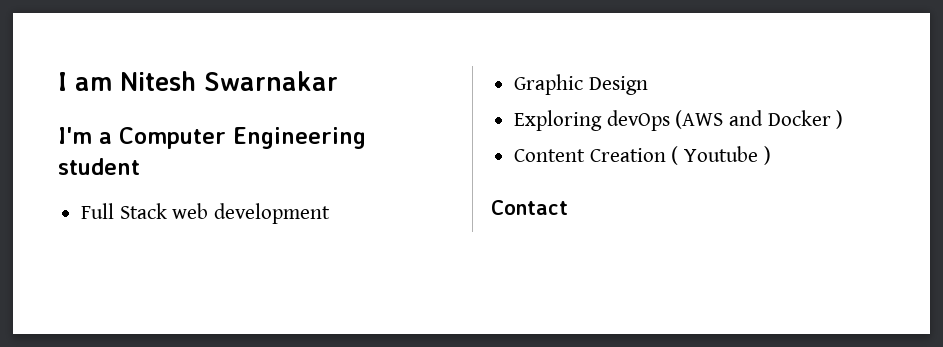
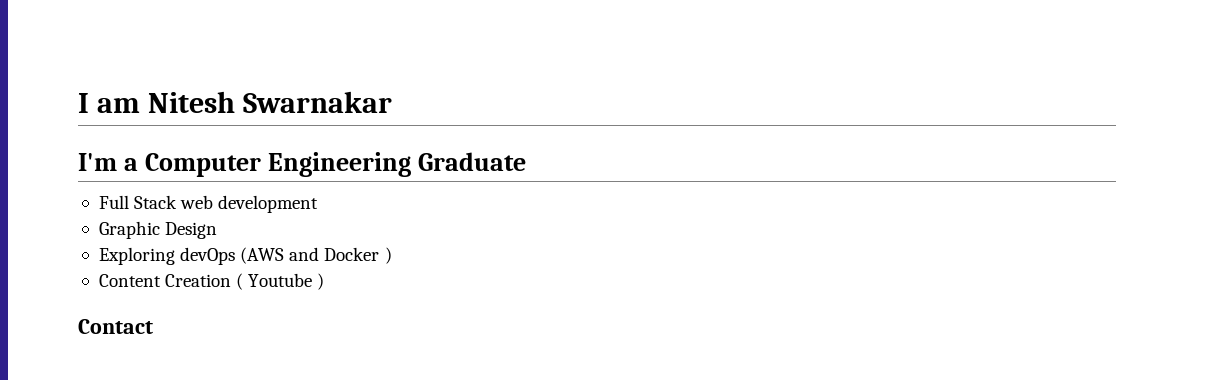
[58,158,140,175] student -> [417,152,526,171] Graduate

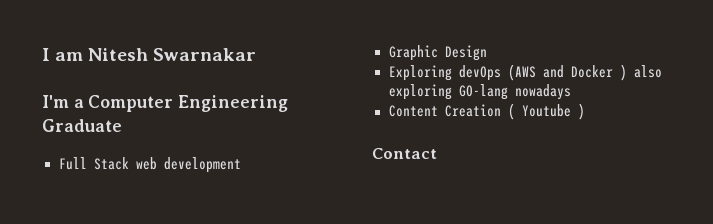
(392, 255) none -> [633,65,662,78] [388,84,571,100] also exploring GO-lang nowadays

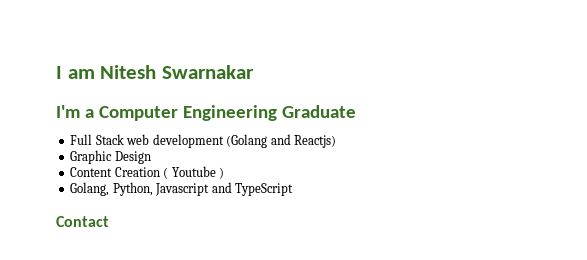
(241, 165) none -> [226,134,337,148] (Golang and Reactjs)
[388,64,662,81] [388,84,571,100] // Exploring devOps (AWS and Docker ) also exploring GO-lang nowadays -> (151, 157) none
(585, 111) none -> [70,182,294,196] // Golang, Python, Javascript and TypeScript

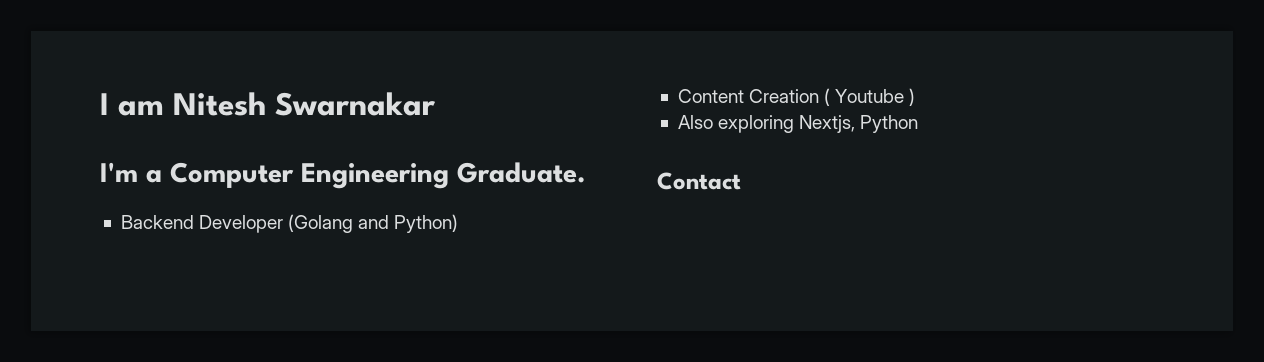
[281,105,356,118] [70,134,337,148] [70,150,151,164] Graduate // Full Stack web development (Golang and Reactjs) // Graphic Design -> [457,162,586,183] [120,214,459,233] Graduate. // Backend Developer (Golang and Python)
[70,182,294,196] Golang, Python, Javascript and TypeScript -> [677,115,919,133] Also exploring Nextjs, Python

